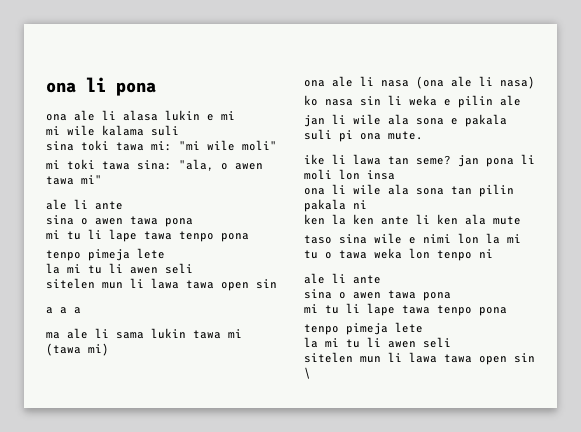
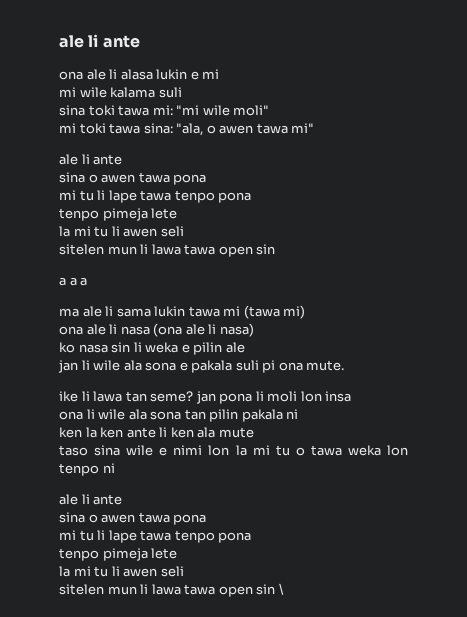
[46,77,156,96] ona li pona -> [59,34,140,48] ale li ante

